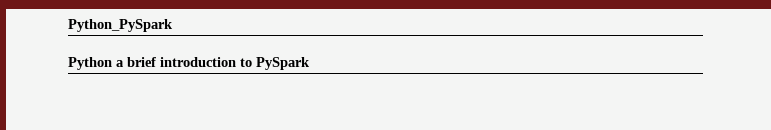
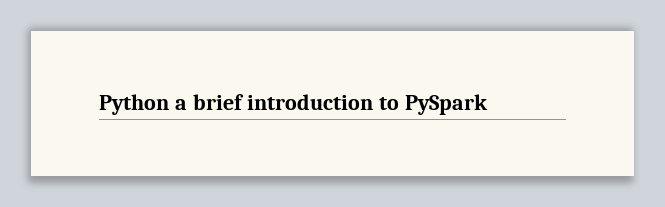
[68,19,173,32] Python_PySpark // -> (99, 104) none

